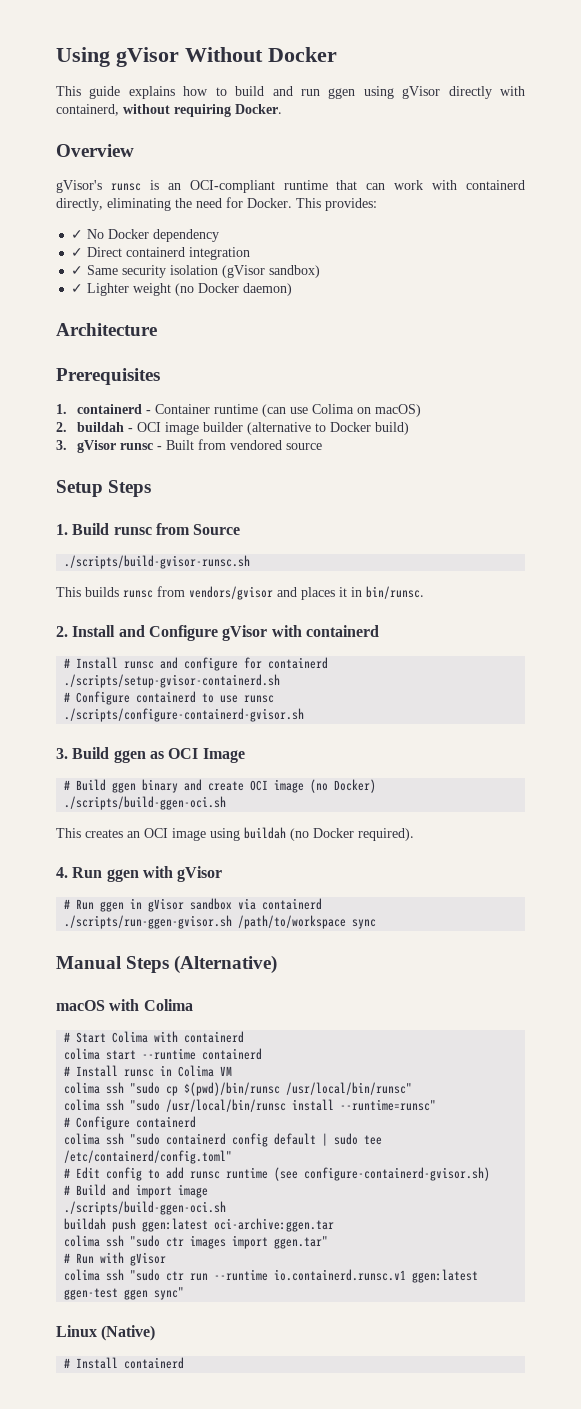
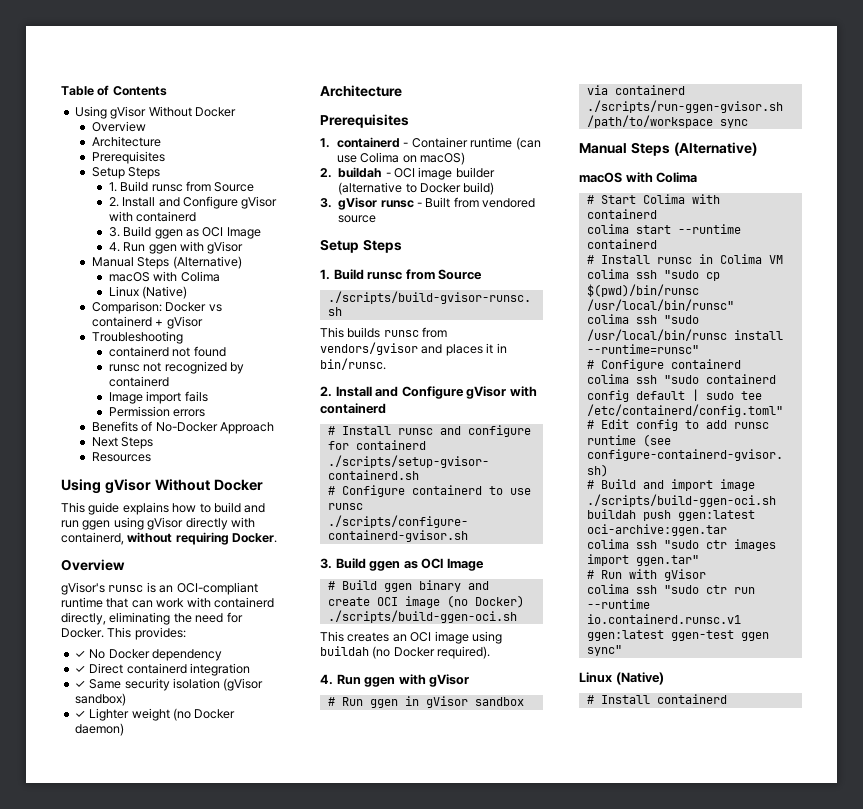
(56, 57) none -> [61,85,167,96] [74,106,236,119] [91,121,146,132] [91,136,161,147] [91,151,165,164] [91,167,161,179] [108,181,255,192] [108,196,278,209] [108,211,197,222] [108,226,261,239] [108,241,244,254] [91,256,242,269] [108,271,220,282] [108,286,188,299] [91,301,222,314] [91,316,203,329] [91,331,183,344] [108,346,226,357] [108,361,244,374] [108,376,169,387] [108,391,208,404] [108,406,206,417] [91,421,274,434] [91,437,154,449] [91,452,151,462] Table of Contents // Using gVisor Without Docker // Overview // Architecture // Prerequisites // Setup Steps // 1. Build runsc from Source // 2. Install and Configure gVisor with containerd // 3. Build ggen as OCI Image // 4. Run ggen with gVisor // Manual Steps (Alternative) // macOS with Colima // Linux (Native) // Comparison: Docker vs containerd + gVisor // Troubleshooting // containerd not found // runsc not recognized by containerd // Image import fails // Permission errors // Benefits of No-Docker Approach // Next Steps // Resources //

